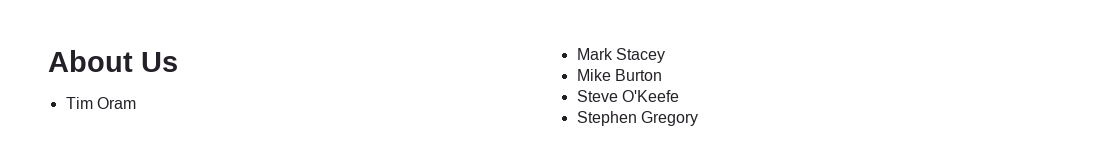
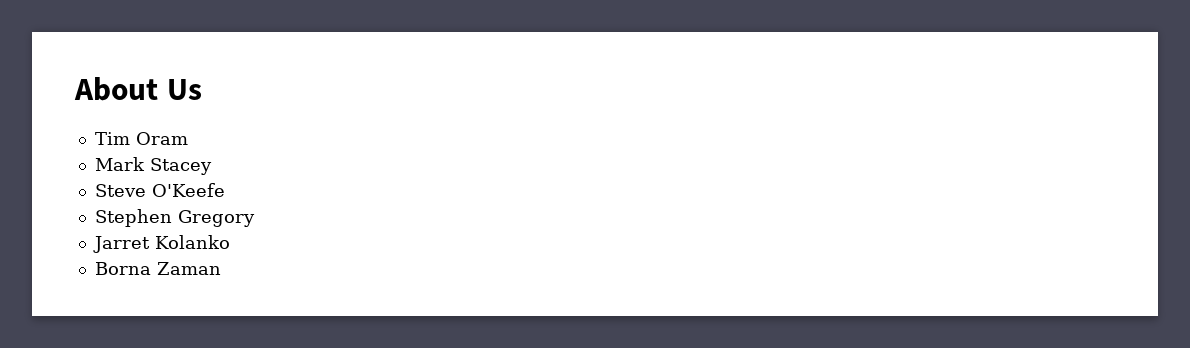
[576,69,662,81] // Mike Burton -> (212, 166) none
(698, 118) none -> [92,235,230,253] [94,262,221,275] // Jarret Kolanko // Borna Zaman

